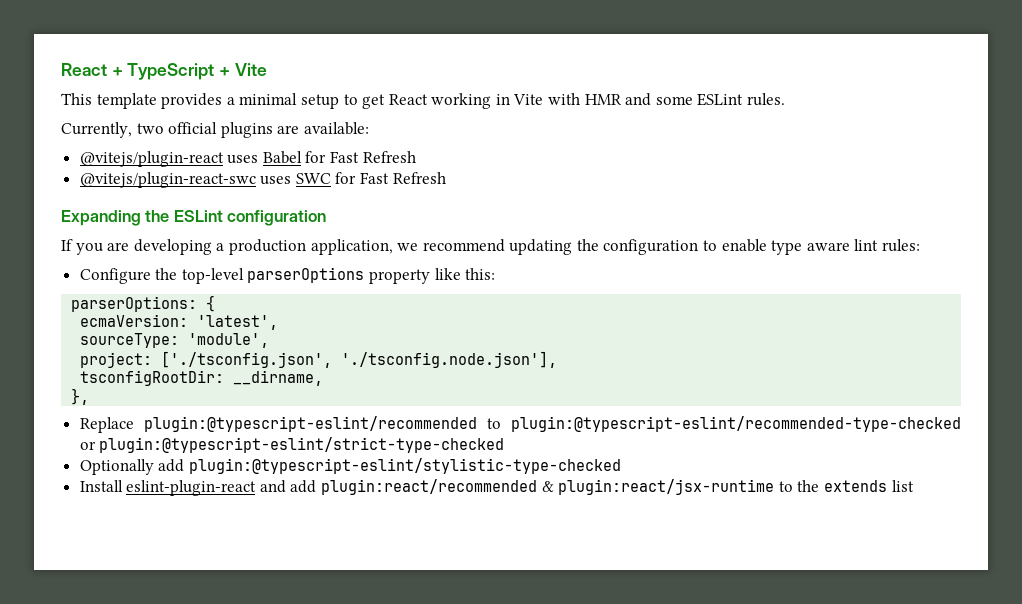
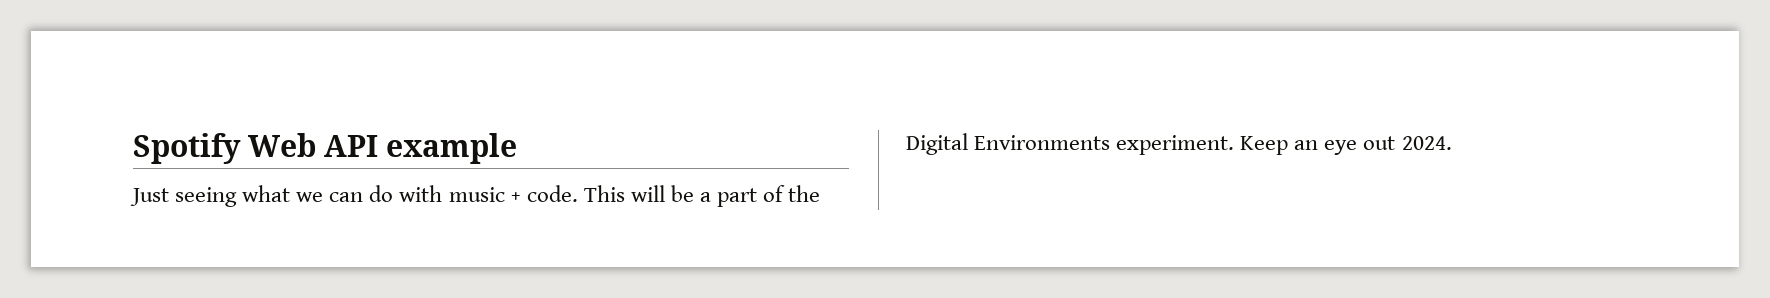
[61,63,267,80] [61,93,786,109] [61,122,369,138] [79,151,416,167] [79,172,446,188] [61,210,327,226] [61,239,921,255] [79,267,496,284] [71,295,216,312] [80,314,279,330] [80,333,270,348] [80,351,558,368] [80,370,324,386] [71,388,90,405] [79,416,961,433] [79,437,505,453] [79,458,621,475] [79,479,914,496] React + TypeScript + Vite // This template provides a minimal setup to get React working in Vite with HMR and some ESLint rules. // Currently, two official plugins are available: // @vitejs/plugin-react uses Babel for Fast Refresh // @vitejs/plugin-react-swc uses SWC for Fast Refresh // Expanding the ESLint configuration // If you are developing a production application, we recommend updating the configuration to enable type aware lint rules: // Configure the top-level parserOptions property like this: // parserOptions: { // ecmaVersion: 'latest', // sourceType: 'module', // project: ['./tsconfig.json', './tsconfig.node.json'], // tsconfigRootDir: __dirname, // }, // Replace plugin:@typescript-eslint/recommended to plugin:@typescript-eslint/recommended-type-checked or plugin:@typescript-eslint/strict-type-checked // Optionally add plugin:@typescript-eslint/stylistic-type-checked // Install eslint-plugin-react and add plugin:react/recommended & plugin:react/jsx-runtime to the extends list -> [133,133,518,164] [130,185,821,207] [906,133,1452,155] Spotify Web API example // Just seeing what we can do with music + code. This will be a part of the Digital Environments experiment. Keep an eye out 2024.

